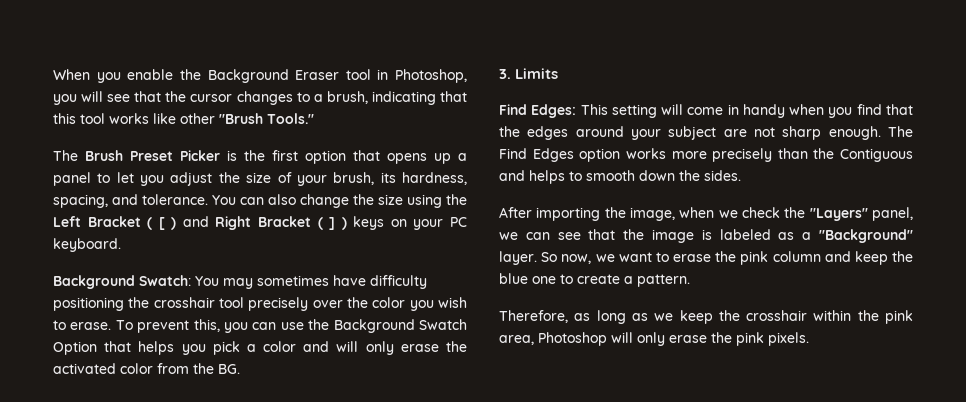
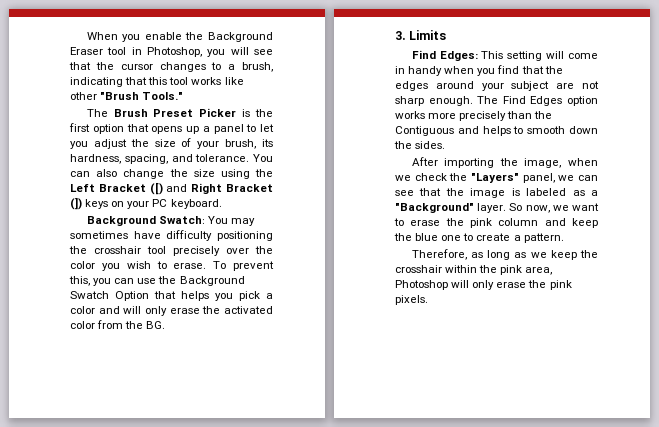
[147,216,347,230] ( [ ) and Right Bracket ( ] ) -> [149,182,273,195] [70,197,82,210] ([) and Right Bracket (])

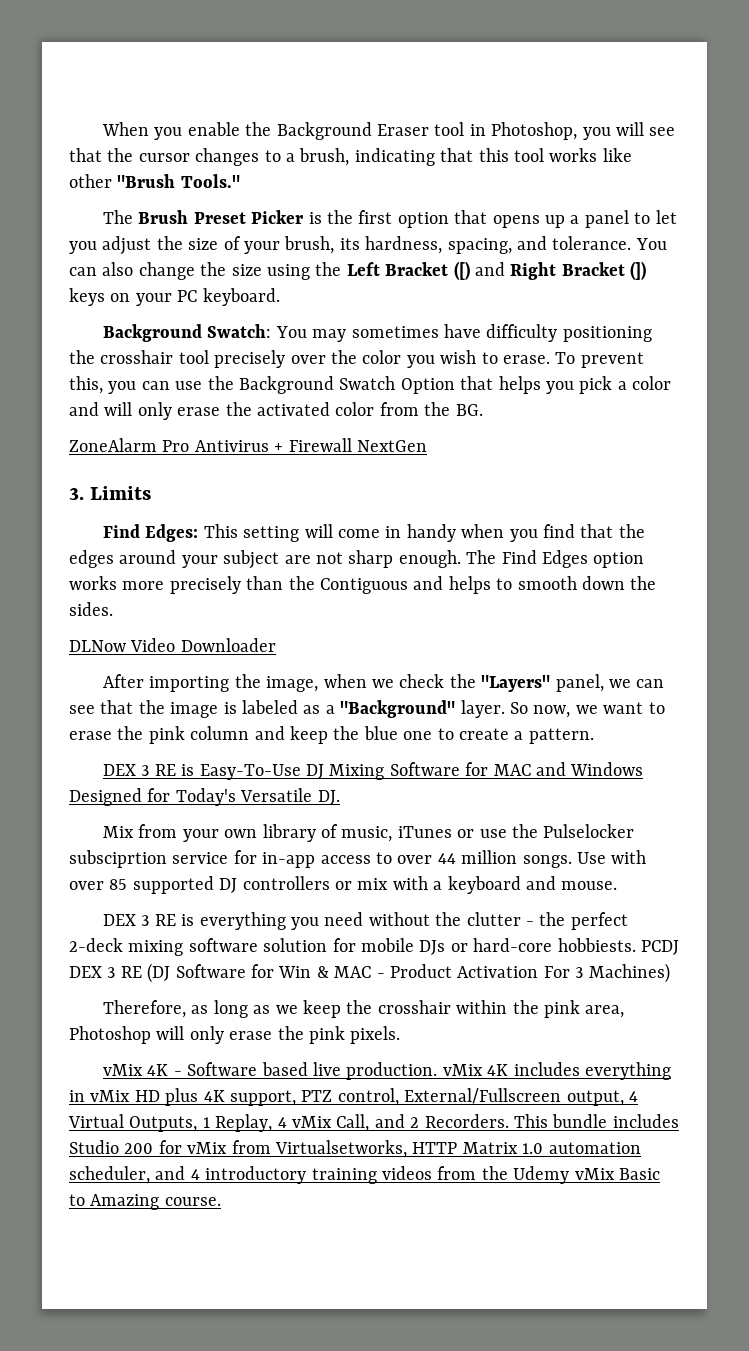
(166, 325) none -> [69,438,427,452] // ZoneAlarm Pro Antivirus + Firewall NextGen
(446, 145) none -> [69,638,276,652] // DLNow Video Downloader
(564, 238) none -> [102,762,644,780] [69,788,340,806] [102,824,635,842] [69,850,647,868] [69,876,618,894] [102,912,628,930] [69,938,679,956] [69,963,670,983] // DEX 3 RE is Easy-To-Use DJ Mixing Software for MAC and Windows Designed for Today's Versatile DJ. // Mix from your own library of music, iTunes or use the Pulselocker subsciprtion service for in-app access to over 44 million songs. Use with over 85 supported DJ controllers or mix with a keyboard and mouse. // DEX 3 RE is everything you need without the clutter - the perfect 2-deck mixing software solution for mobile DJs or hard-core hobbiests. PCDJ DEX 3 RE (DJ Software for Win & MAC - Product Activation For 3 Machines)
(428, 300) none -> [102,1062,671,1080] [69,1088,638,1106] [68,1114,679,1132] [69,1140,641,1158] [69,1166,660,1184] [69,1194,221,1210] // vMix 4K - Software based live production. vMix 4K includes everything in vMix HD plus 4K support, PTZ control, External/Fullscreen output, 4 Virtual Outputs, 1 Replay, 4 vMix Call, and 2 Recorders. This bundle includes Studio 200 for vMix from Virtualsetworks, HTTP Matrix 1.0 automation scheduler, and 4 introductory training videos from the Udemy vMix Basic to Amazing course.

